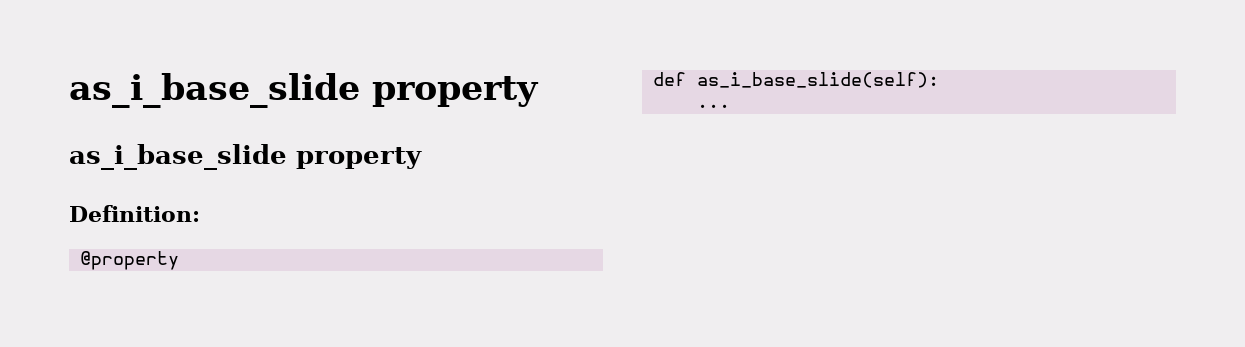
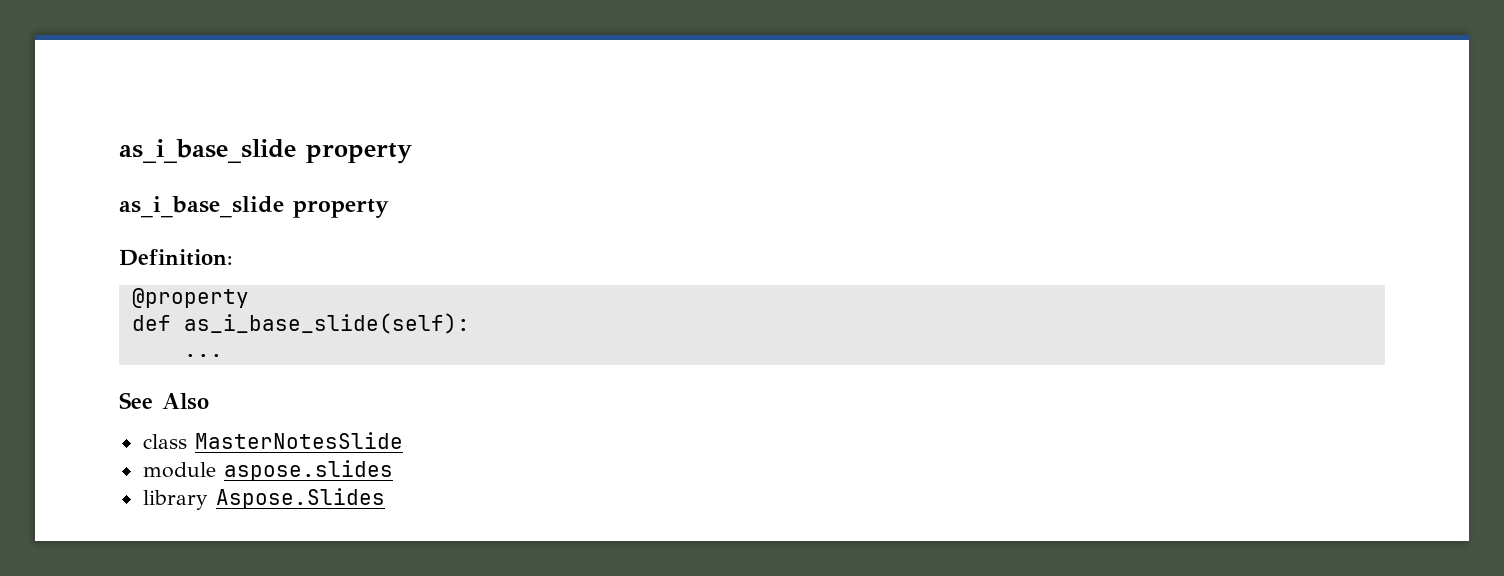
(731, 106) none -> [119,392,209,410] [142,432,403,449] [142,460,393,481] [142,488,385,510] // See Also // class MasterNotesSlide // module aspose.slides // library Aspose.Slides

